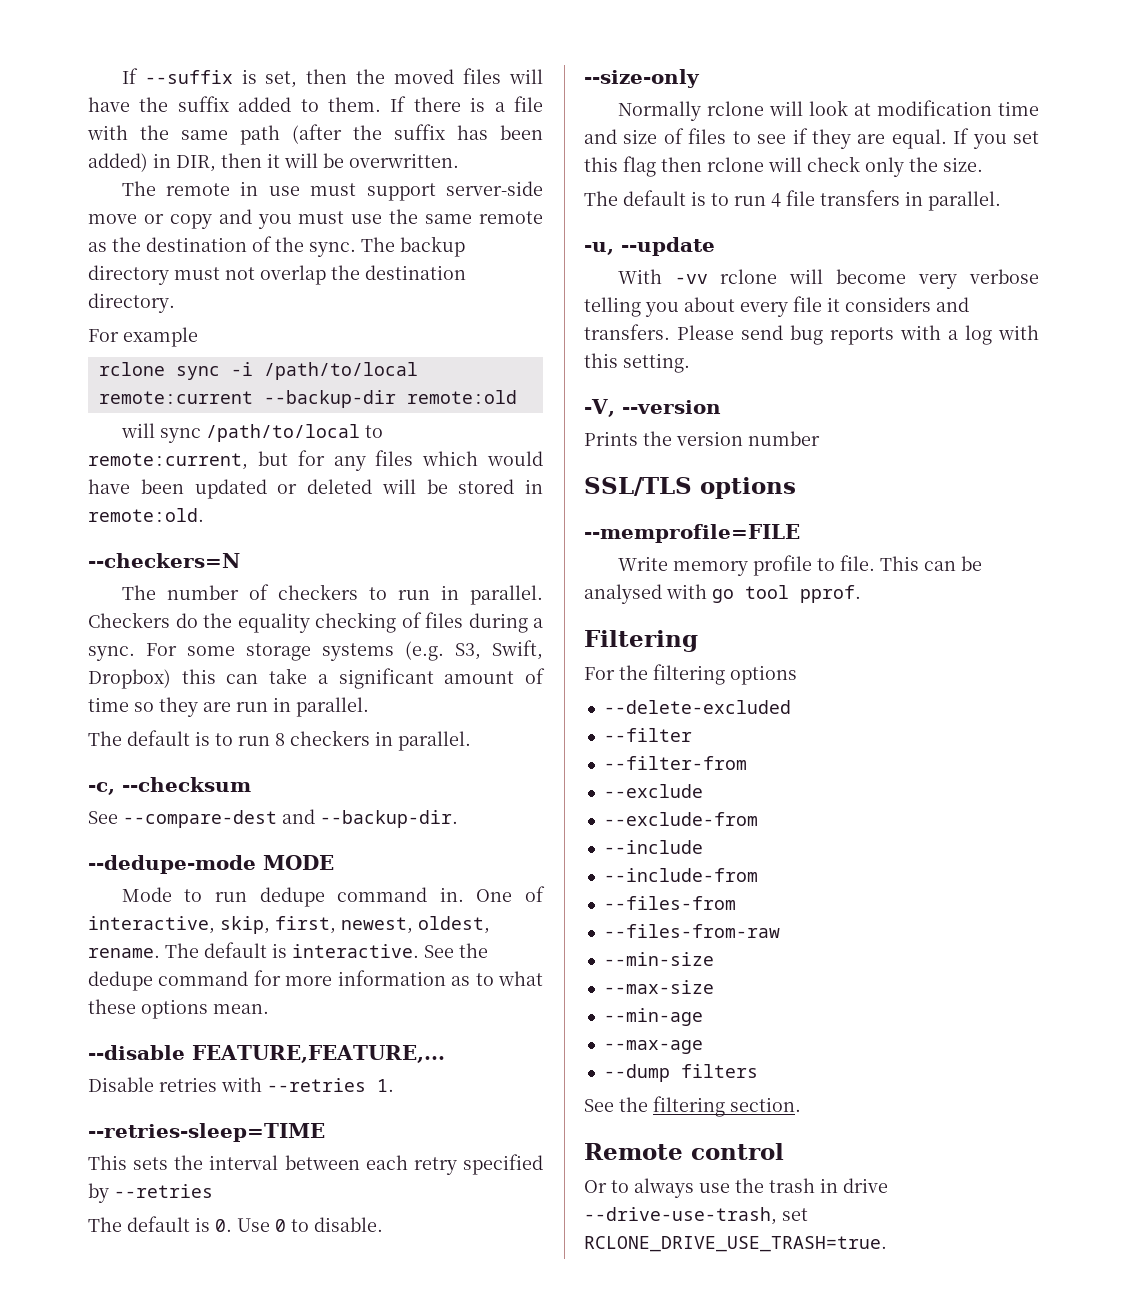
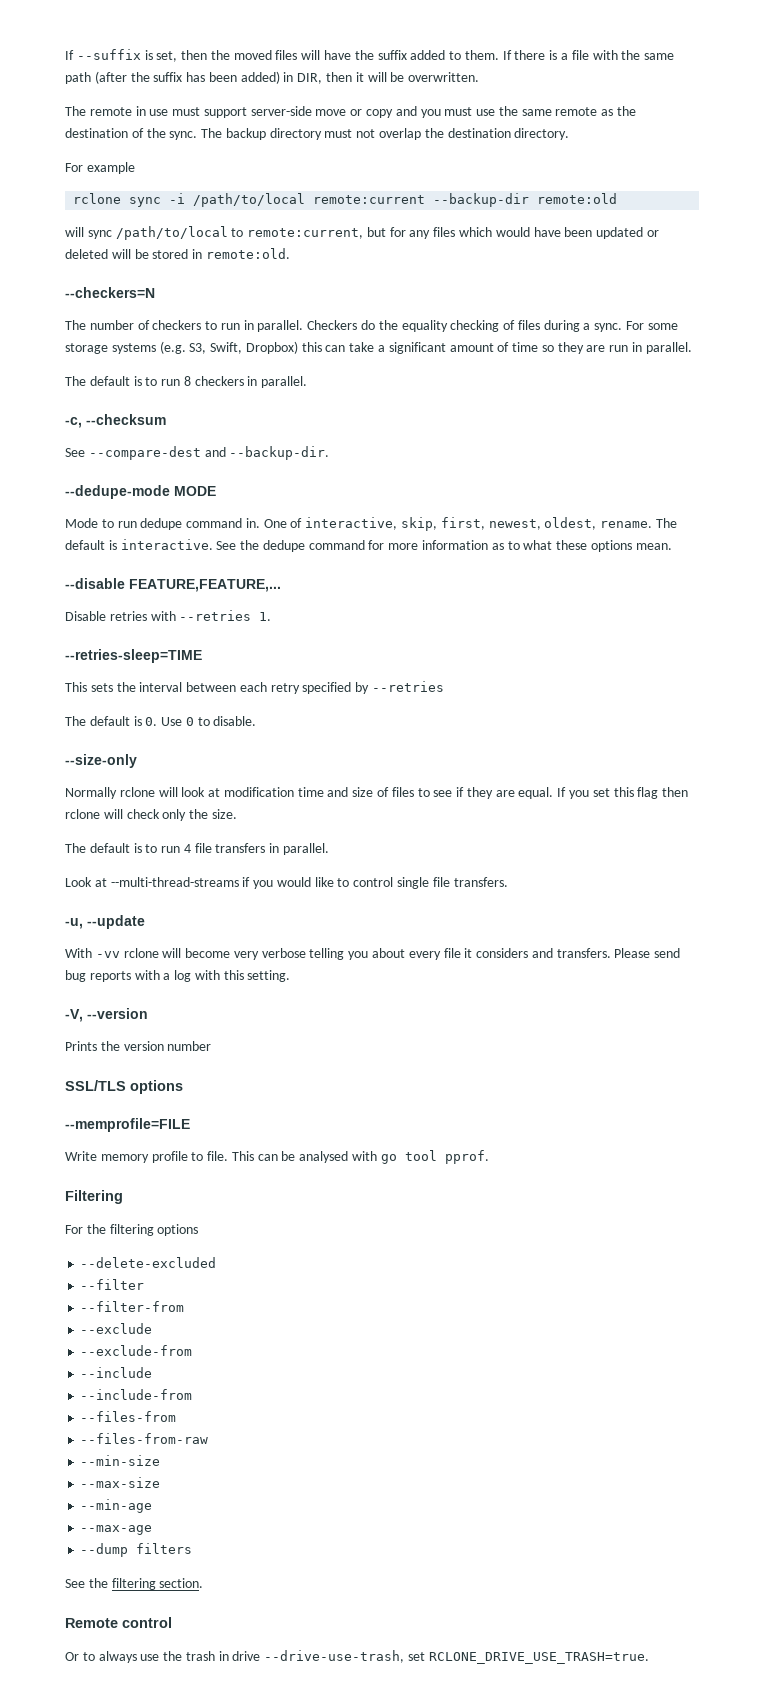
(1001, 201) none -> [65,877,508,889] // Look at --multi-thread-streams if you would like to control single file transfers.

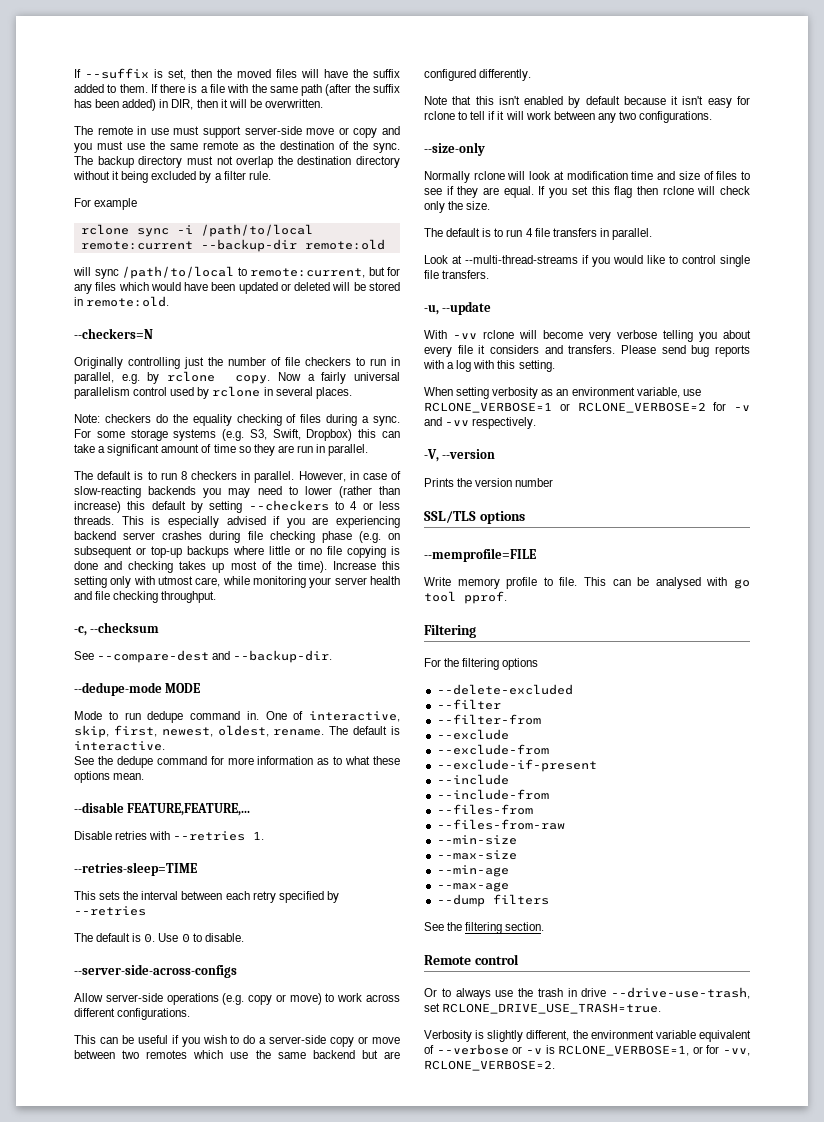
[514,128,570,140] directory. -> [356,156,400,168] [73,171,271,183] directory without it being excluded by a filter rule.
[65,320,86,330] The -> [74,357,223,369] Originally controlling just the
(150, 325) none -> [285,357,300,366] file
[257,320,358,332] parallel. Checkers -> [74,371,400,384] [74,386,352,399] [74,414,151,423] parallel, e.g. by rclone copy. Now a fairly universal parallelism control used by rclone in several places. // Note: checkers
(308, 382) none -> [298,471,402,482] [74,486,400,498] [74,500,400,513] [74,516,400,528] [74,531,400,543] [74,546,400,558] [74,561,400,573] [74,576,400,588] [74,591,217,603] However, in case of slow-reacting backends you may need to lower (rather than increase) this default by setting --checkers to 4 or less threads. This is especially advised if you are experiencing backend server crashes during file checking phase (e.g. on subsequent or top-up backups where little or no file copying is done and checking takes up most of the time). Increase this setting only with utmost care, while monitoring your server health and file checking throughput.
(213, 544) none -> (165, 746) //
(257, 721) none -> [74,964,237,978] [74,993,400,1005] [74,1008,191,1020] [74,1035,400,1047] [74,1050,400,1059] [424,69,532,81] [424,96,750,108] [424,111,713,123] // --server-side-across-configs // Allow server-side operations (e.g. copy or move) to work across different configurations. // This can be useful if you wish to do a server-side copy or move between two remotes which use the same backend but are configured differently. // Note that this isn't enabled by default because it isn't easy for rclone to tell if it will work between any two configurations.
(291, 976) none -> [424,387,701,399] [424,402,750,413] [424,417,537,429] // When setting verbosity as an environment variable, use RCLONE_VERBOSE=1 or RCLONE_VERBOSE=2 for -v and -vv respectively.
(193, 1350) none -> [436,759,597,772] // --exclude-if-present
(649, 1658) none -> [424,1030,751,1042] [424,1044,750,1056] [424,1060,555,1071] // Verbosity is slightly different, the environment variable equivalent of --verbose or -v is RCLONE_VERBOSE=1, or for -vv, RCLONE_VERBOSE=2.

